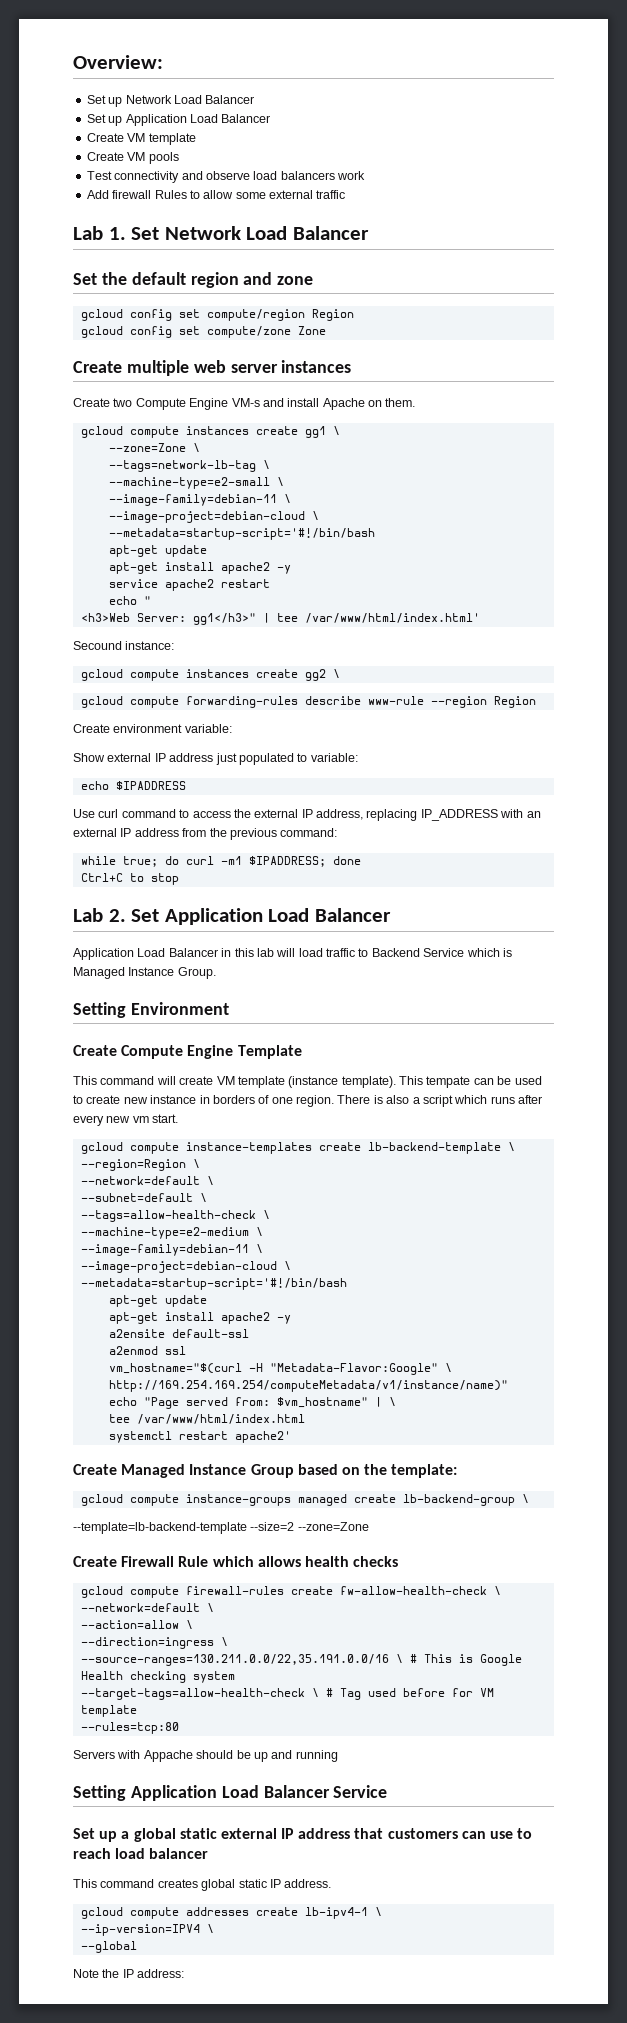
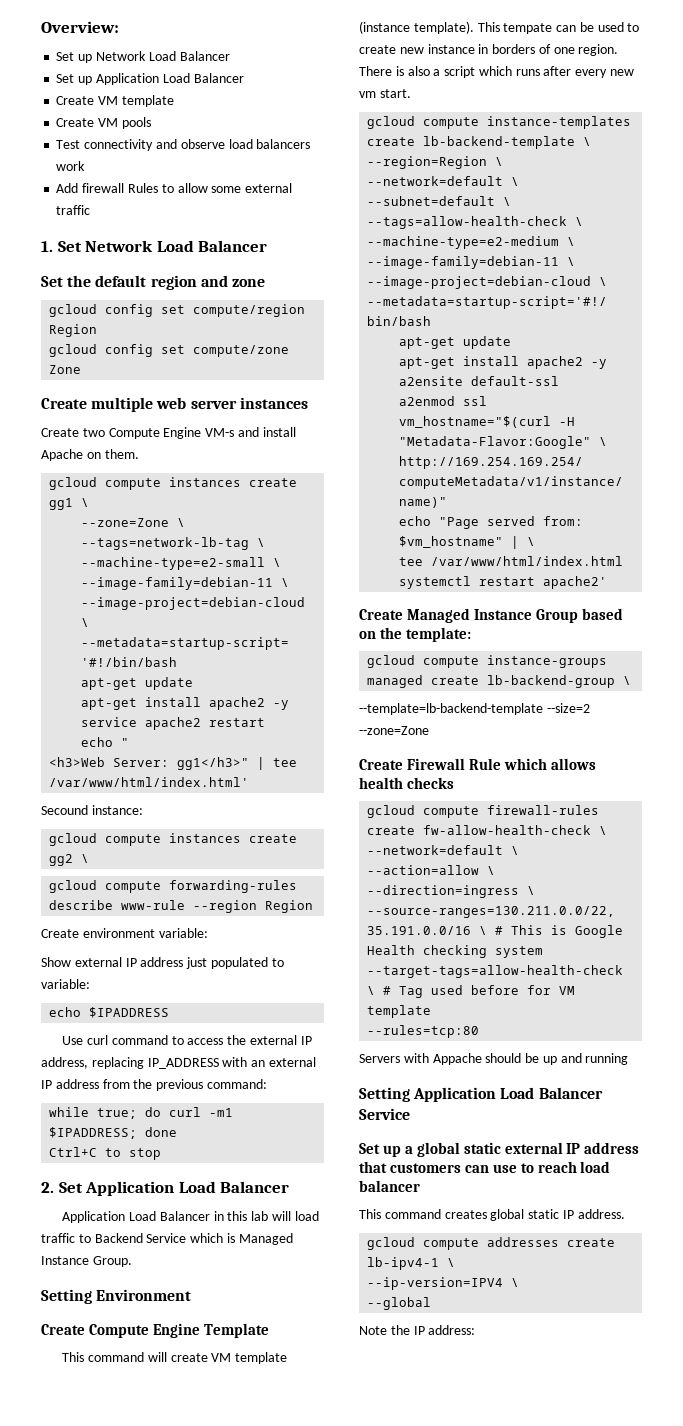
[73,226,103,240] Lab -> (91, 210) none
[73,908,103,922] Lab -> (162, 1154) none

